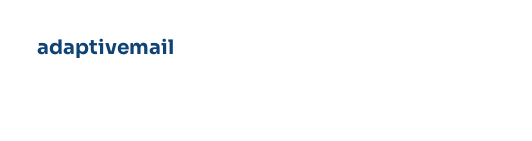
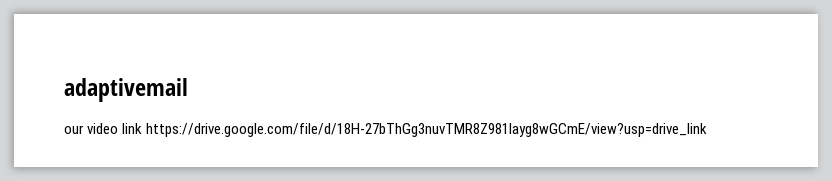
(174, 48) none -> [64,123,708,137] // our video link https://drive.google.com/file/d/18H-27bThGg3nuvTMR8Z981Iayg8wGCmE/view?usp=drive_link

